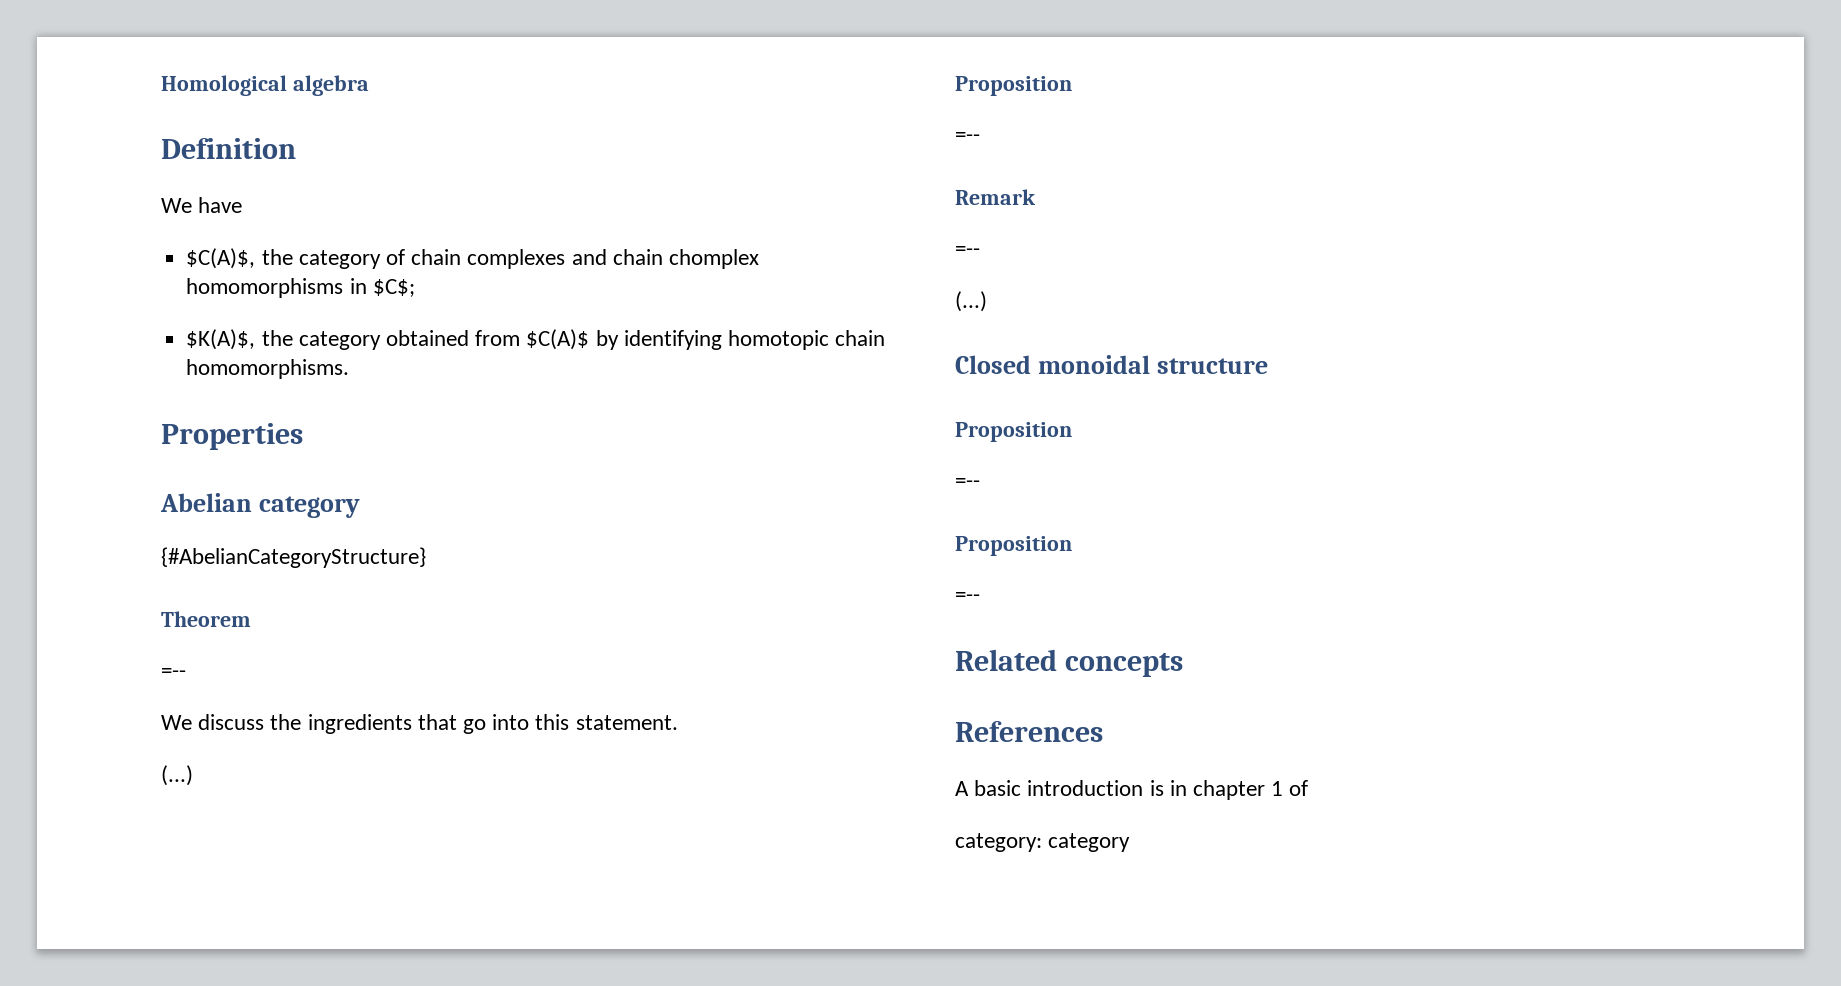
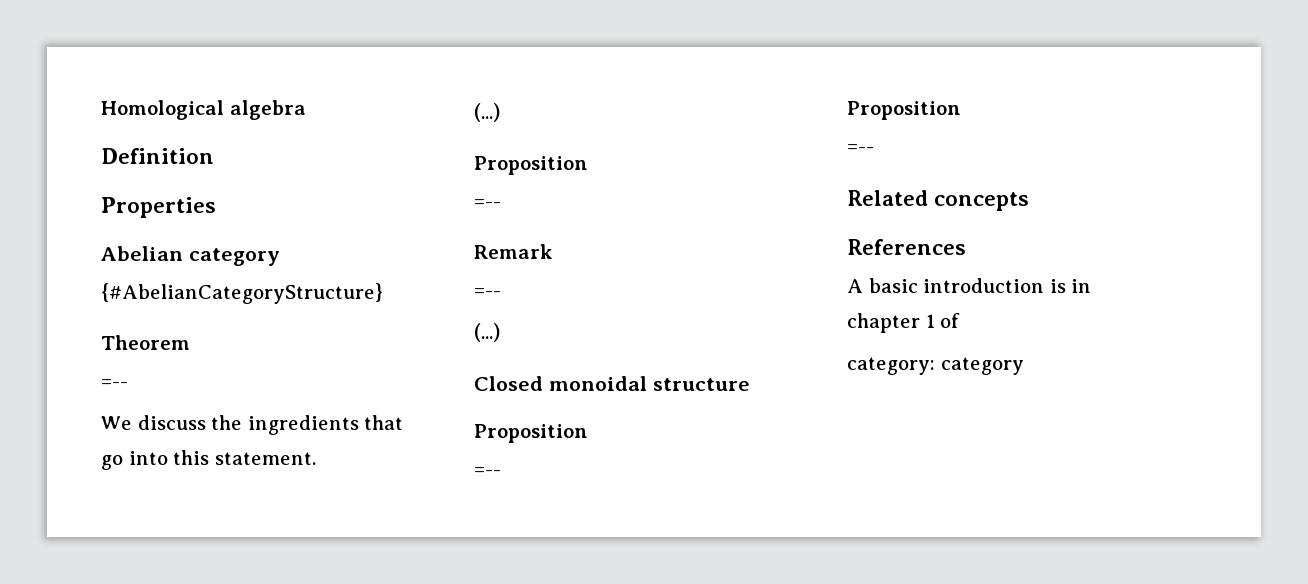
[161,197,243,213] [186,248,759,269] [186,278,415,298] [186,329,886,350] [186,359,350,379] // We have // $C(A)$, the category of chain complexes and chain chomplex homomorphisms in $C$; // $K(A)$, the category obtained from $C(A)$ by identifying homotopic chain homomorphisms. -> (214, 156) none

